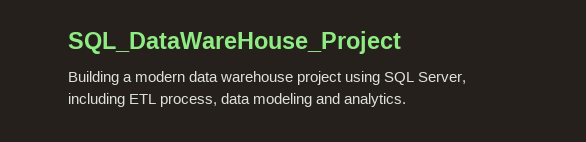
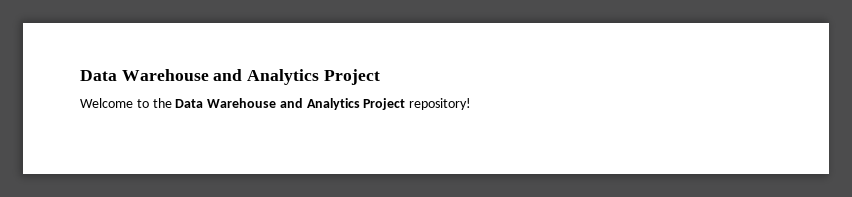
[68,31,401,54] [68,71,467,85] [68,93,407,107] SQL_DataWareHouse_Project // Building a modern data warehouse project using SQL Server, including ETL process, data modeling and analytics. -> [80,69,380,85] [80,98,472,110] Data Warehouse and Analytics Project // Welcome to the Data Warehouse and Analytics Project repository!

